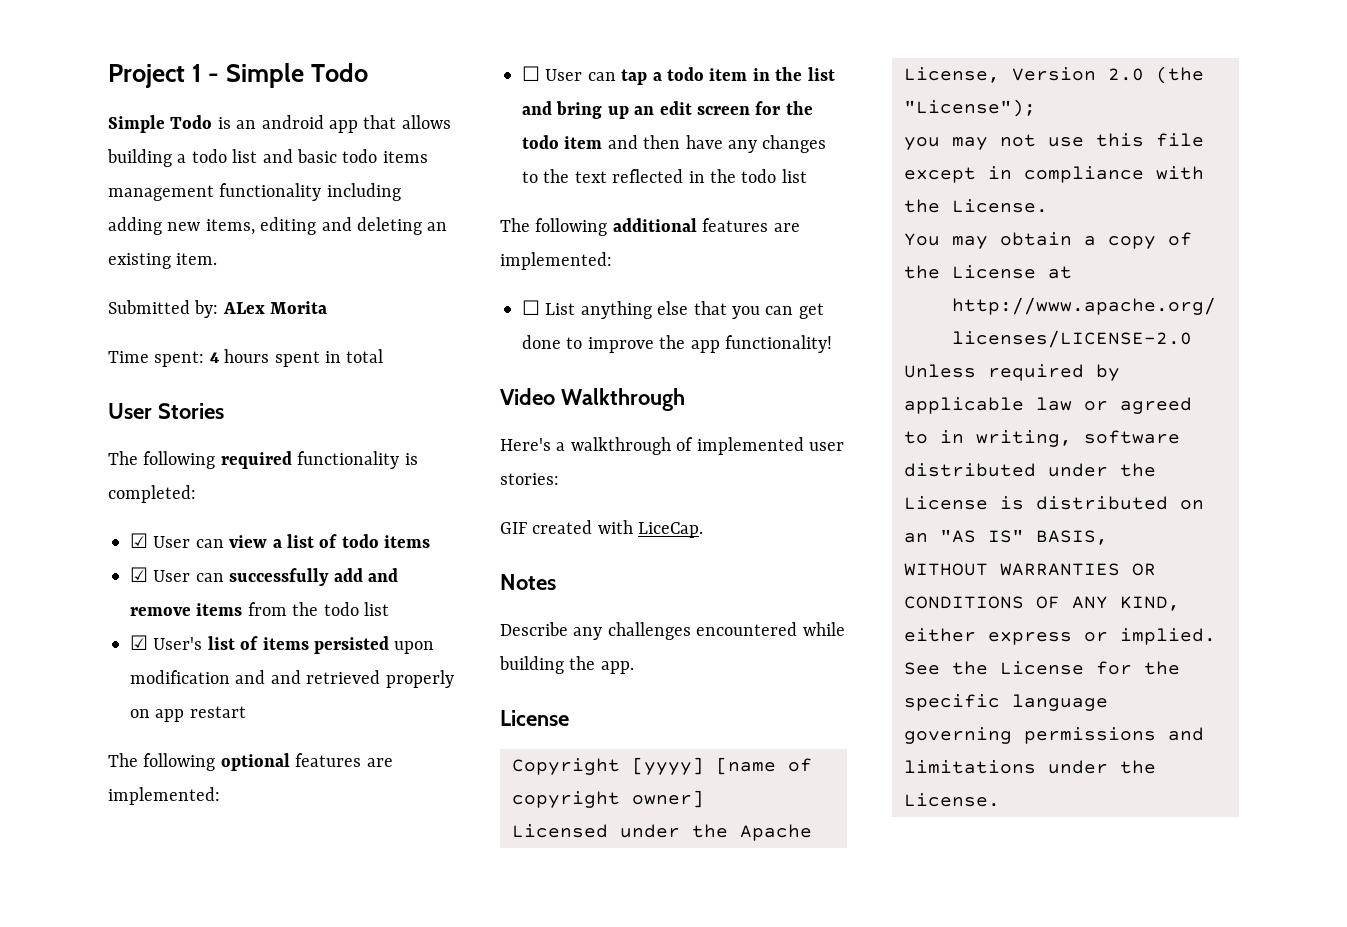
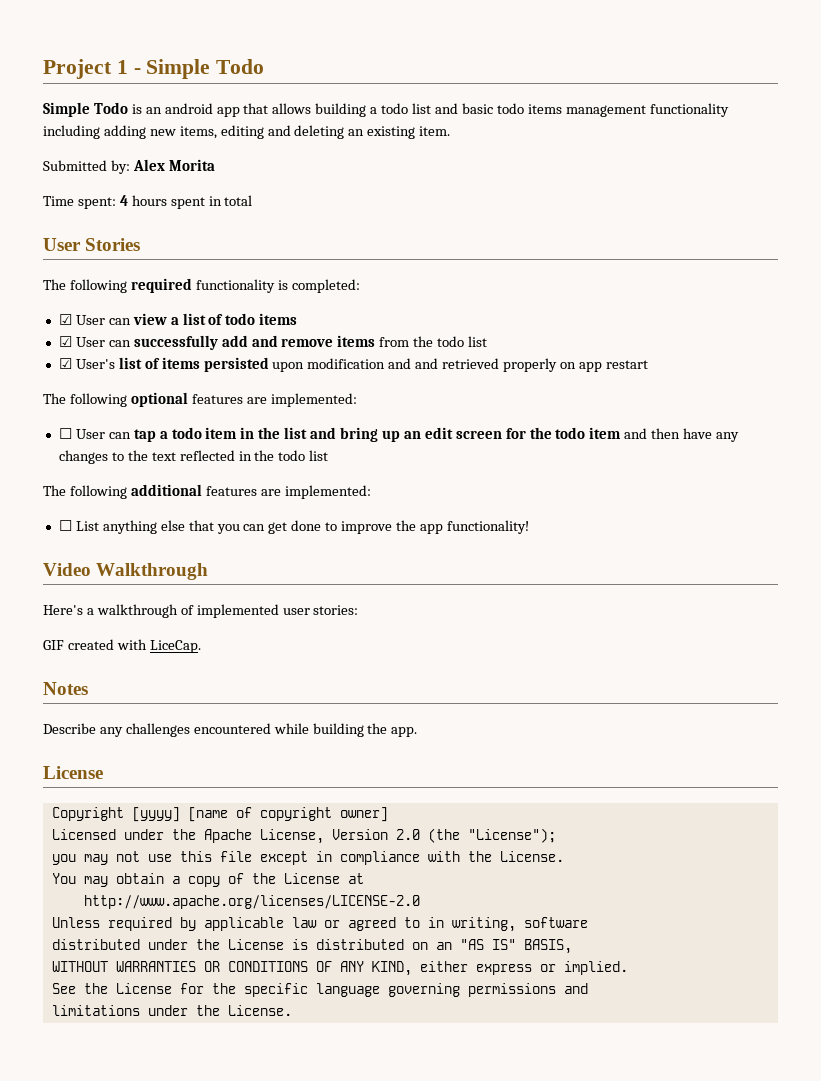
[222,302,265,314] ALex -> [132,159,165,171] Alex

